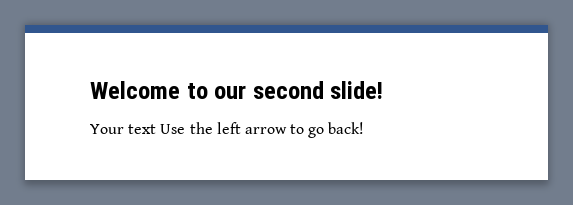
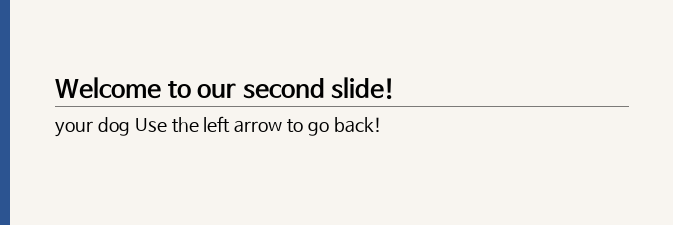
[90,124,157,134] Your text -> [55,117,130,137] your dog

